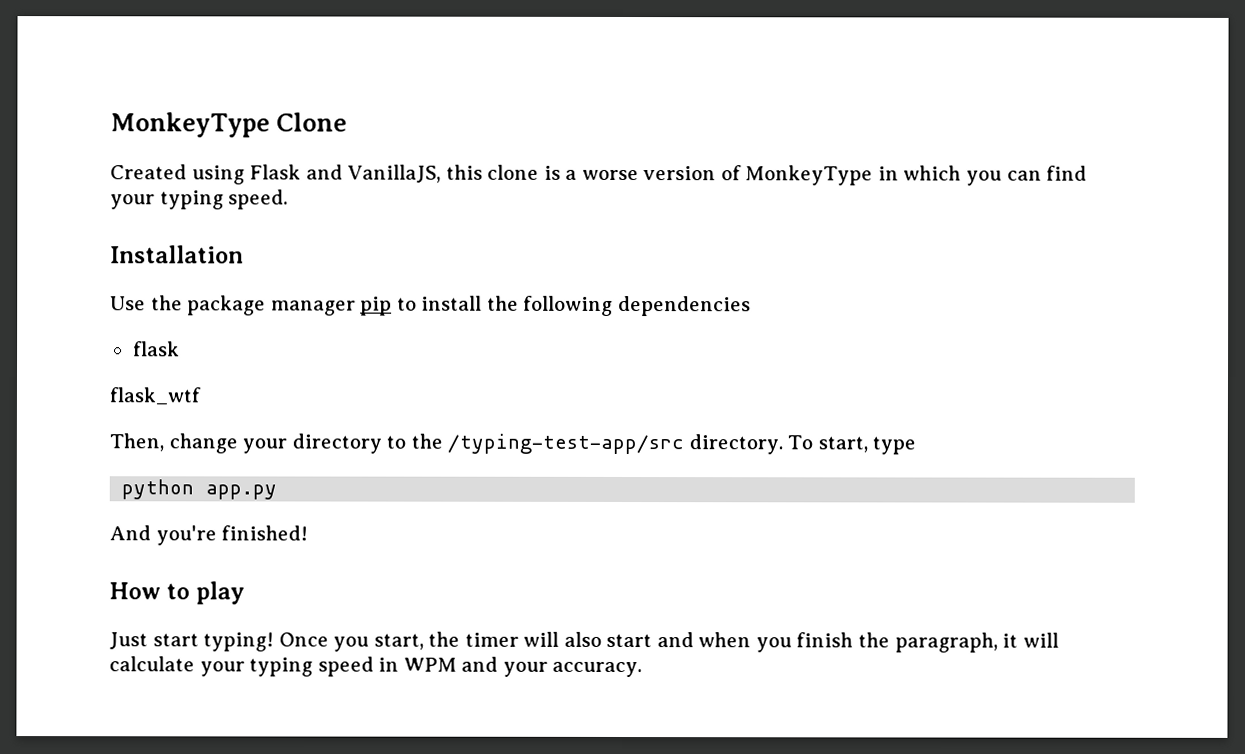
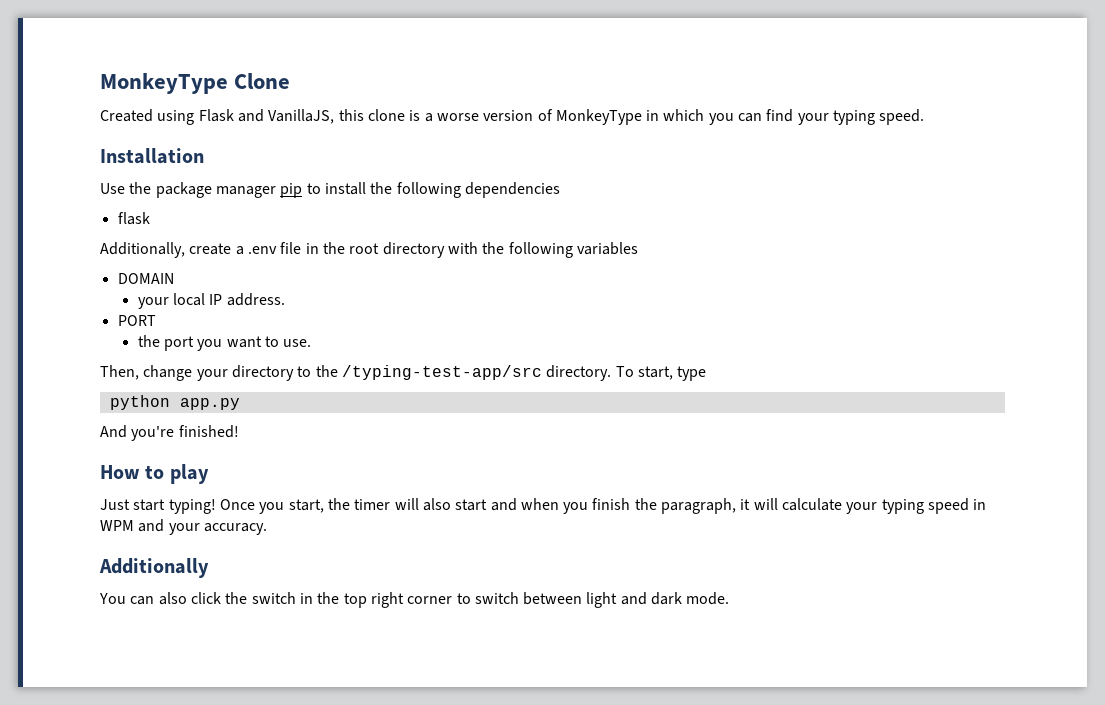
[109,387,201,406] flask_wtf -> [100,242,638,258] [117,273,174,284] [137,293,285,309] [117,315,156,326] [137,335,312,351] Additionally, create a .env file in the root directory with the following variables // DOMAIN // your local IP address. // PORT // the port you want to use.
(643, 669) none -> [99,558,209,578] [99,592,730,608] // Additionally // You can also click the switch in the top right corner to switch between light and dark mode.

